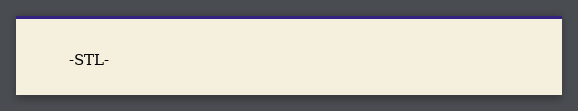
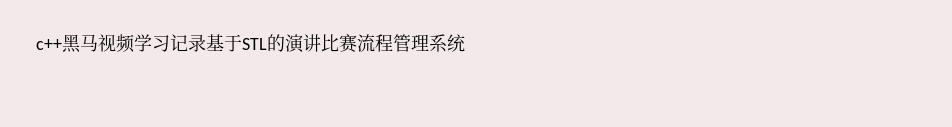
[69,54,109,65] -STL- -> [36,34,465,53] c++黑马视频学习记录基于STL的演讲比赛流程管理系统

